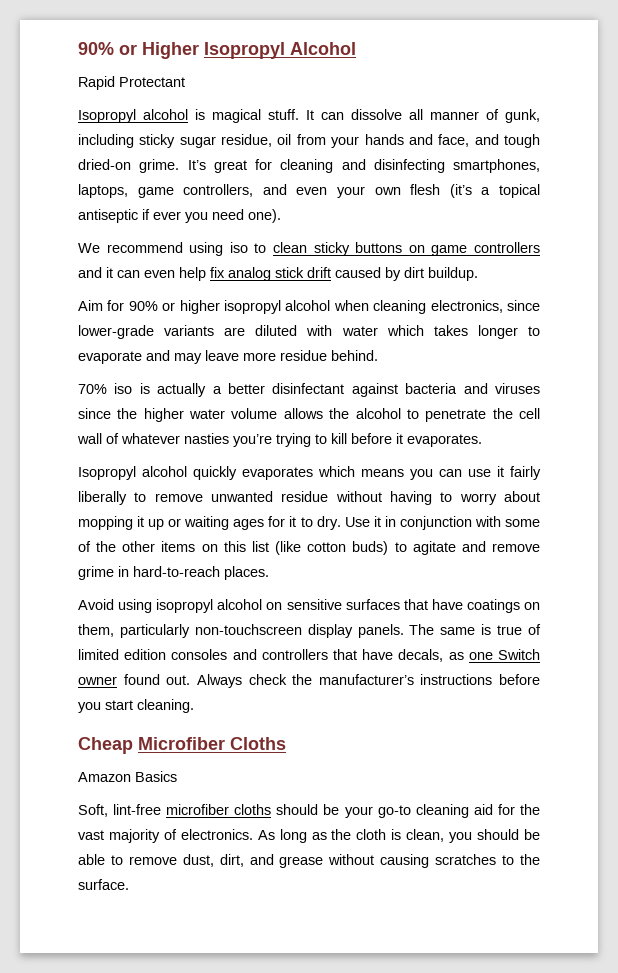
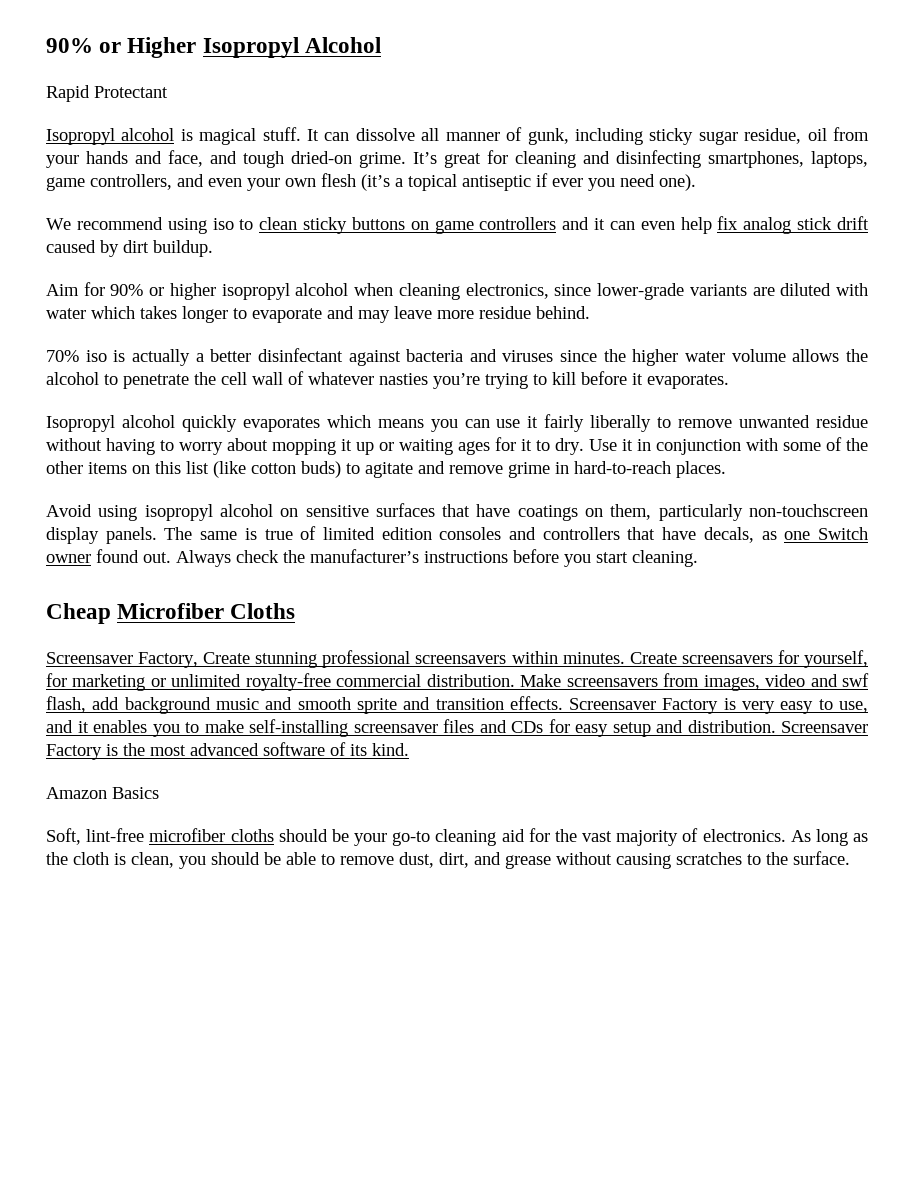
(286, 743) none -> [46,650,868,668] [46,673,869,691] [46,696,868,714] [46,719,868,737] [46,742,409,760] // Screensaver Factory, Create stunning professional screensavers within minutes. Create screensavers for yourself, for marketing or unlimited royalty-free commercial distribution. Make screensavers from images, video and swf flash, add background music and smooth sprite and transition effects. Screensaver Factory is very easy to use, and it enables you to make self-installing screensaver files and CDs for easy setup and distribution. Screensaver Factory is the most advanced software of its kind.

